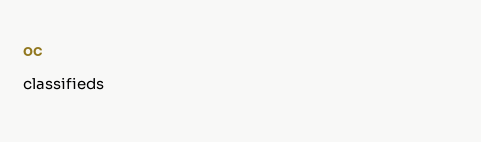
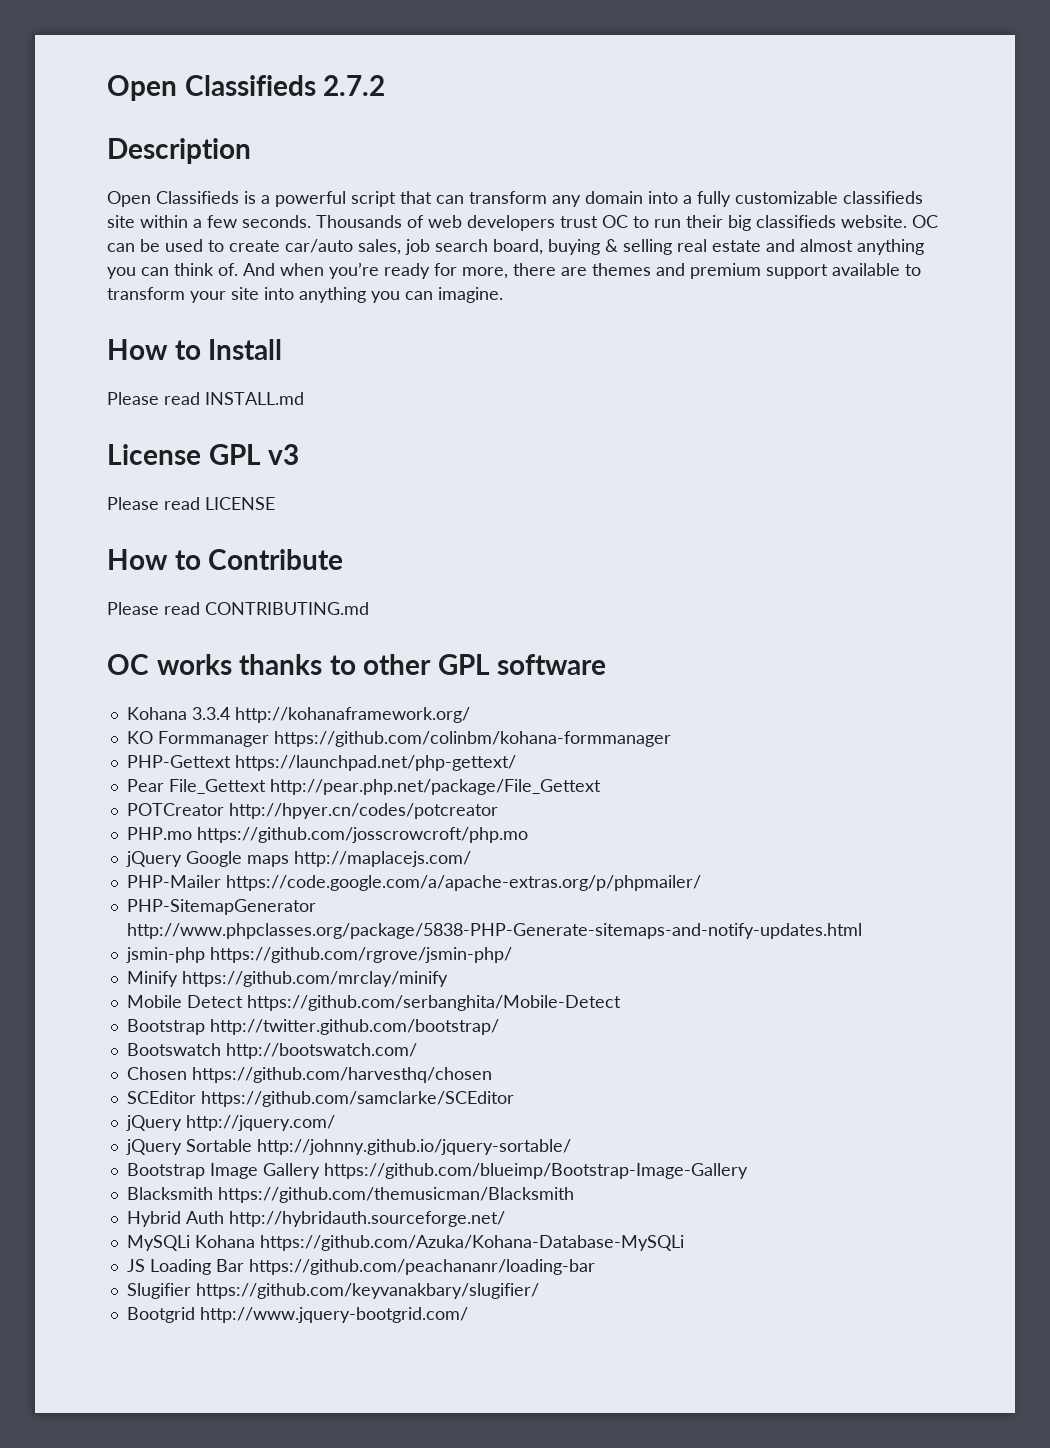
[23,47,43,56] [23,77,104,90] oc // classifieds -> [107,75,386,101] [107,138,251,164] [107,191,923,207] [107,215,938,231] [107,239,924,255] [107,262,921,279] [107,287,503,303] [107,339,283,360] [107,392,304,405] [107,444,300,465] [107,497,275,510] [107,549,344,570] [107,602,369,615] [107,654,607,675] [126,707,470,723] [126,731,671,747] [126,755,516,771] [126,779,601,795] [126,803,498,819] [126,827,528,843] [125,851,471,867] [126,875,701,891] [126,899,316,915] [126,923,862,939] [125,947,512,963] [126,971,448,987] [126,995,621,1011] [126,1019,499,1035] [126,1043,417,1059] [126,1067,492,1083] [126,1091,514,1107] [125,1115,335,1131] [125,1139,571,1155] [126,1163,748,1179] [126,1187,574,1203] [126,1211,505,1227] [126,1235,684,1251] [126,1259,595,1275] [126,1283,539,1299] [126,1307,468,1323] Open Classifieds 2.7.2 // Description // Open Classifieds is a powerful script that can transform any domain into a fully customizable classifieds site within a few seconds. Thousands of web developers trust OC to run their big classifieds website. OC can be used to create car/auto sales, job search board, buying & selling real estate and almost anything you can think of. And when you’re ready for more, there are themes and premium support available to transform your site into anything you can imagine. // How to Install // Please read INSTALL.md // License GPL v3 // Please read LICENSE // How to Contribute // Please read CONTRIBUTING.md // OC works thanks to other GPL software // Kohana 3.3.4 http://kohanaframework.org/ // KO Formmanager https://github.com/colinbm/kohana-formmanager // PHP-Gettext https://launchpad.net/php-gettext/ // Pear File_Gettext http://pear.php.net/package/File_Gettext // POTCreator http://hpyer.cn/codes/potcreator // PHP.mo https://github.com/josscrowcroft/php.mo // jQuery Google maps http://maplacejs.com/ // PHP-Mailer https://code.google.com/a/apache-extras.org/p/phpmailer/ // PHP-SitemapGenerator http://www.phpclasses.org/package/5838-PHP-Generate-sitemaps-and-notify-updates.html // jsmin-php https://github.com/rgrove/jsmin-php/ // Minify https://github.com/mrclay/minify // Mobile Detect https://github.com/serbanghita/Mobile-Detect // Bootstrap http://twitter.github.com/bootstrap/ // Bootswatch http://bootswatch.com/ // Chosen https://github.com/harvesthq/chosen // SCEditor https://github.com/samclarke/SCEditor // jQuery http://jquery.com/ // jQuery Sortable http://johnny.github.io/jquery-sortable/ // Bootstrap Image Gallery https://github.com/blueimp/Bootstrap-Image-Gallery // Blacksmith https://github.com/themusicman/Blacksmith // Hybrid Auth http://hybridauth.sourceforge.net/ // MySQLi Kohana https://github.com/Azuka/Kohana-Database-MySQLi // JS Loading Bar https://github.com/peachananr/loading-bar // Slugifier https://github.com/keyvanakbary/slugifier/ // Bootgrid http://www.jquery-bootgrid.com/

